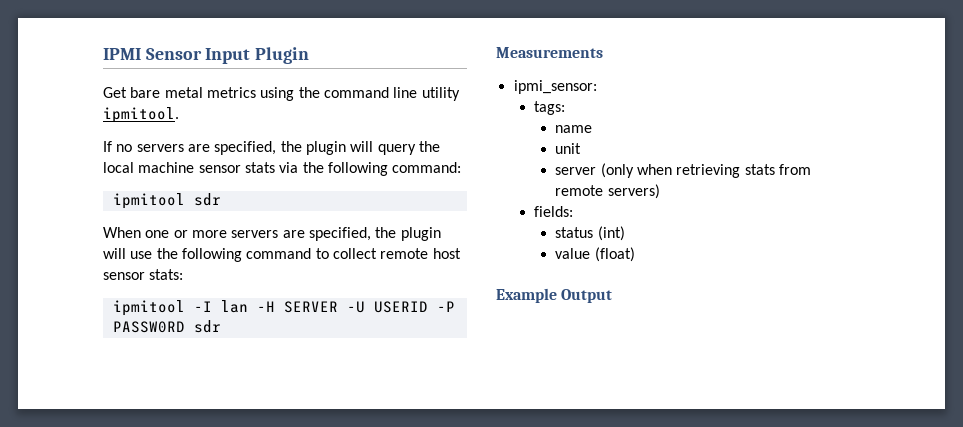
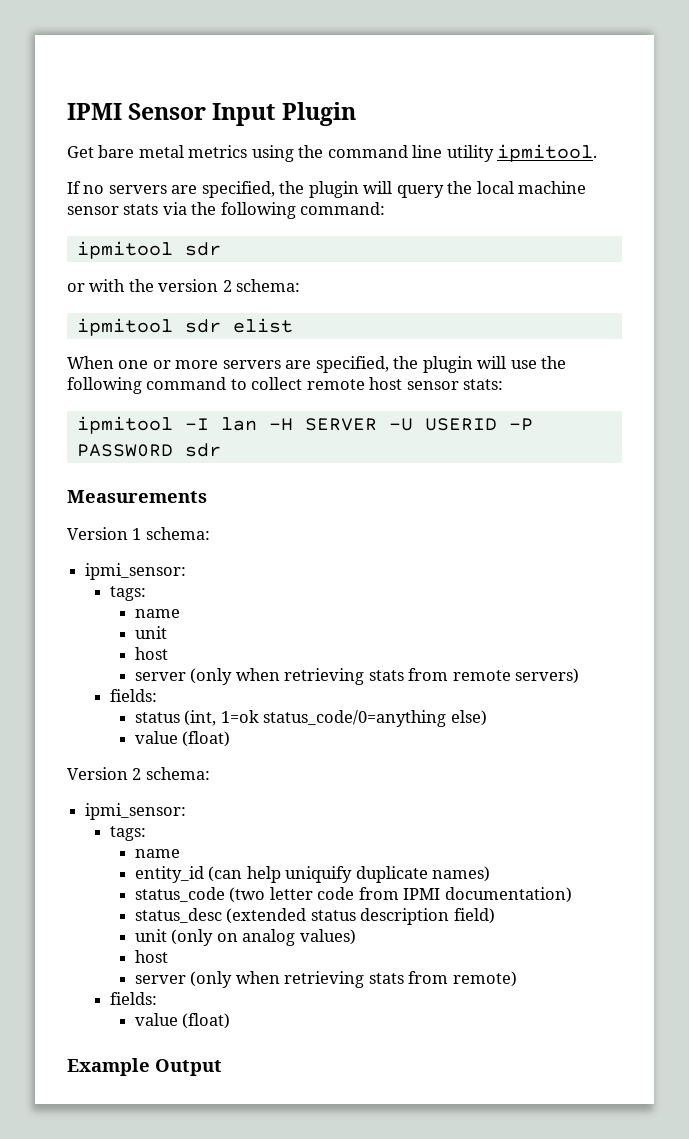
(221, 199) none -> [67,279,301,292] [76,318,293,336] // or with the version 2 schema: // ipmitool sdr elist
(603, 52) none -> [67,527,210,540] // Version 1 schema:
(582, 148) none -> [135,647,169,660] // host
[597,226,625,241] (int) -> [184,710,487,727] [135,731,231,747] [67,767,210,780] [85,803,187,820] [110,826,147,841] [135,849,181,858] [135,866,491,883] [135,887,572,903] [135,908,495,925] [135,929,356,946] [135,950,169,963] [135,971,517,988] [110,992,158,1005] (int, 1=ok status_code/0=anything else) // value (float) // Version 2 schema: // ipmi_sensor: // tags: // name // entity_id (can help uniquify duplicate names) // status_code (two letter code from IPMI documentation) // status_desc (extended status description field) // unit (only on analog values) // host // server (only when retrieving stats from remote) // fields:

